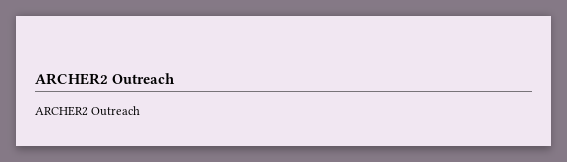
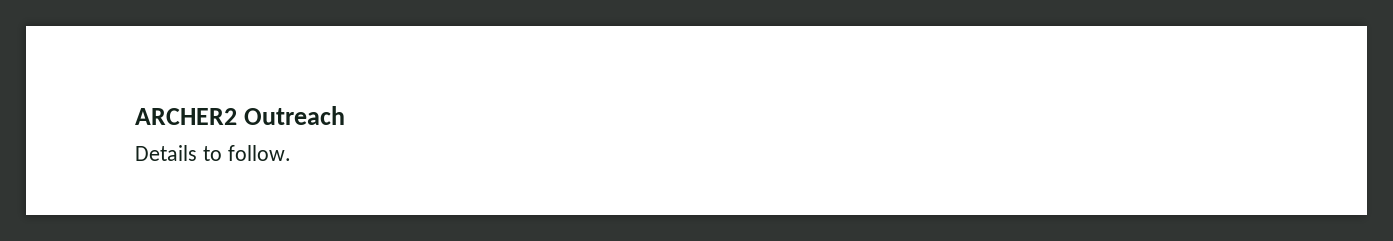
[35,106,141,116] ARCHER2 Outreach -> [135,145,291,161] Details to follow.

